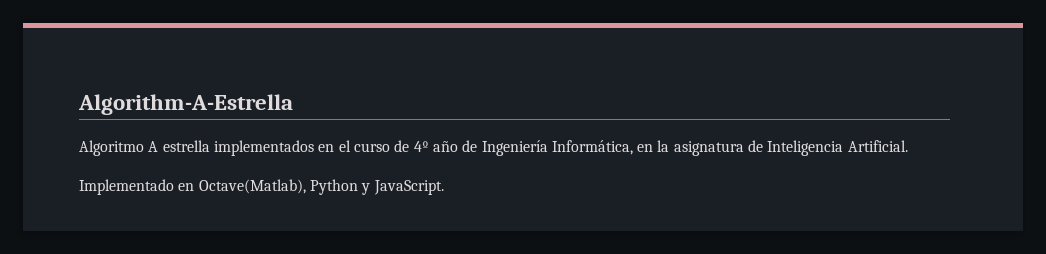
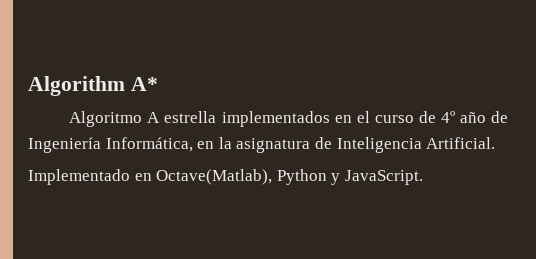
[78,94,293,115] Algorithm-A-Estrella -> [28,76,158,96] Algorithm A*

